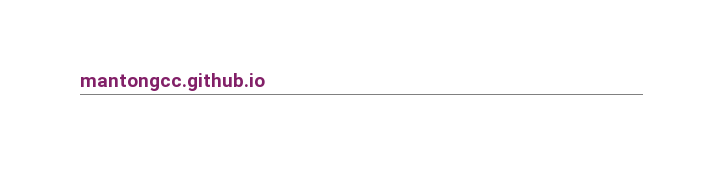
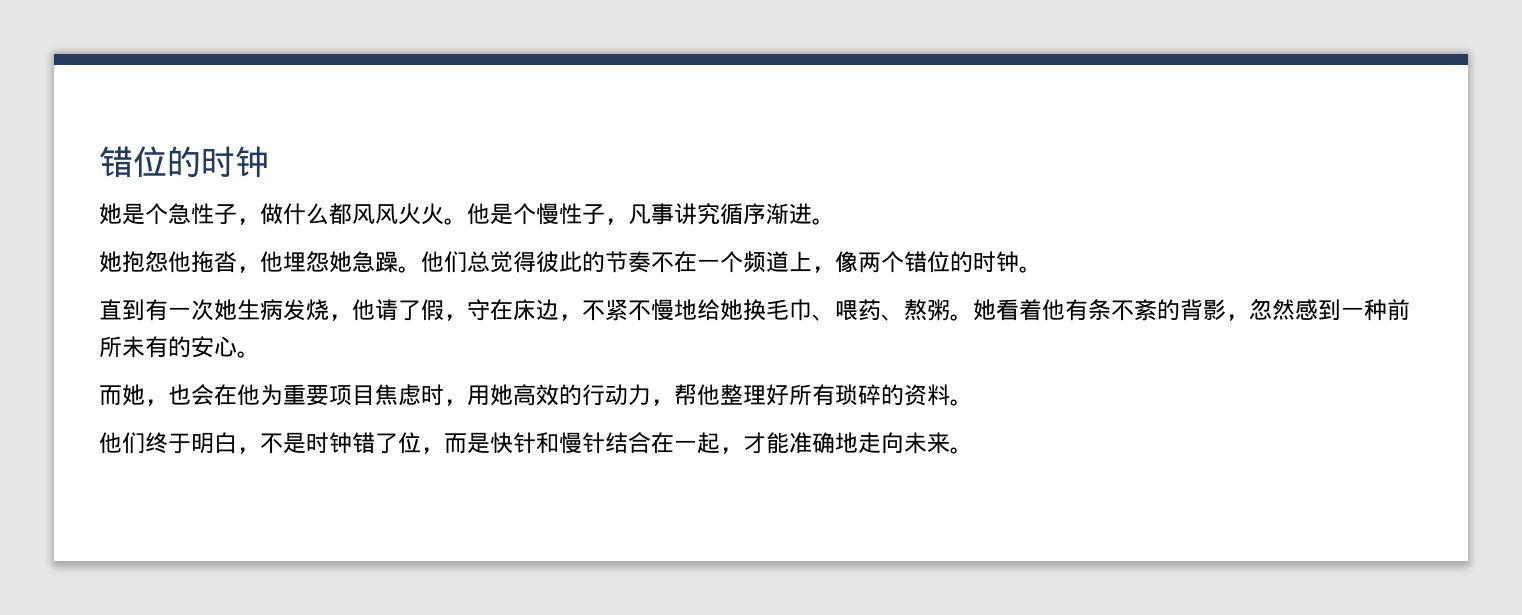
[80,73,265,91] mantongcc.github.io -> [99,146,269,178] [99,203,835,225] [99,251,1042,273] [99,299,1410,321] [99,336,260,358] [99,384,973,406] [99,432,973,454] 错位的时钟 // 她是个急性子，做什么都风风火火。他是个慢性子，凡事讲究循序渐进。 // 她抱怨他拖沓，他埋怨她急躁。他们总觉得彼此的节奏不在一个频道上，像两个错位的时钟。 // 直到有一次她生病发烧，他请了假，守在床边，不紧不慢地给她换毛巾、喂药、熬粥。她看着他有条不紊的背影，忽然感到一种前所未有的安心。 // 而她，也会在他为重要项目焦虑时，用她高效的行动力，帮他整理好所有琐碎的资料。 // 他们终于明白，不是时钟错了位，而是快针和慢针结合在一起，才能准确地走向未来。

